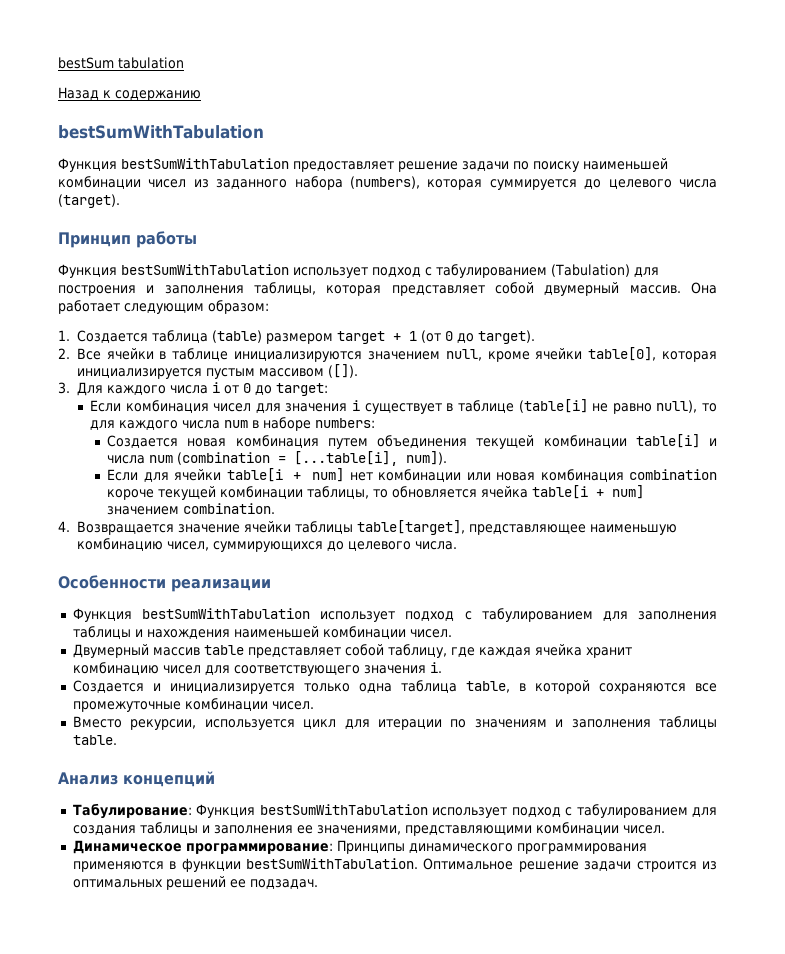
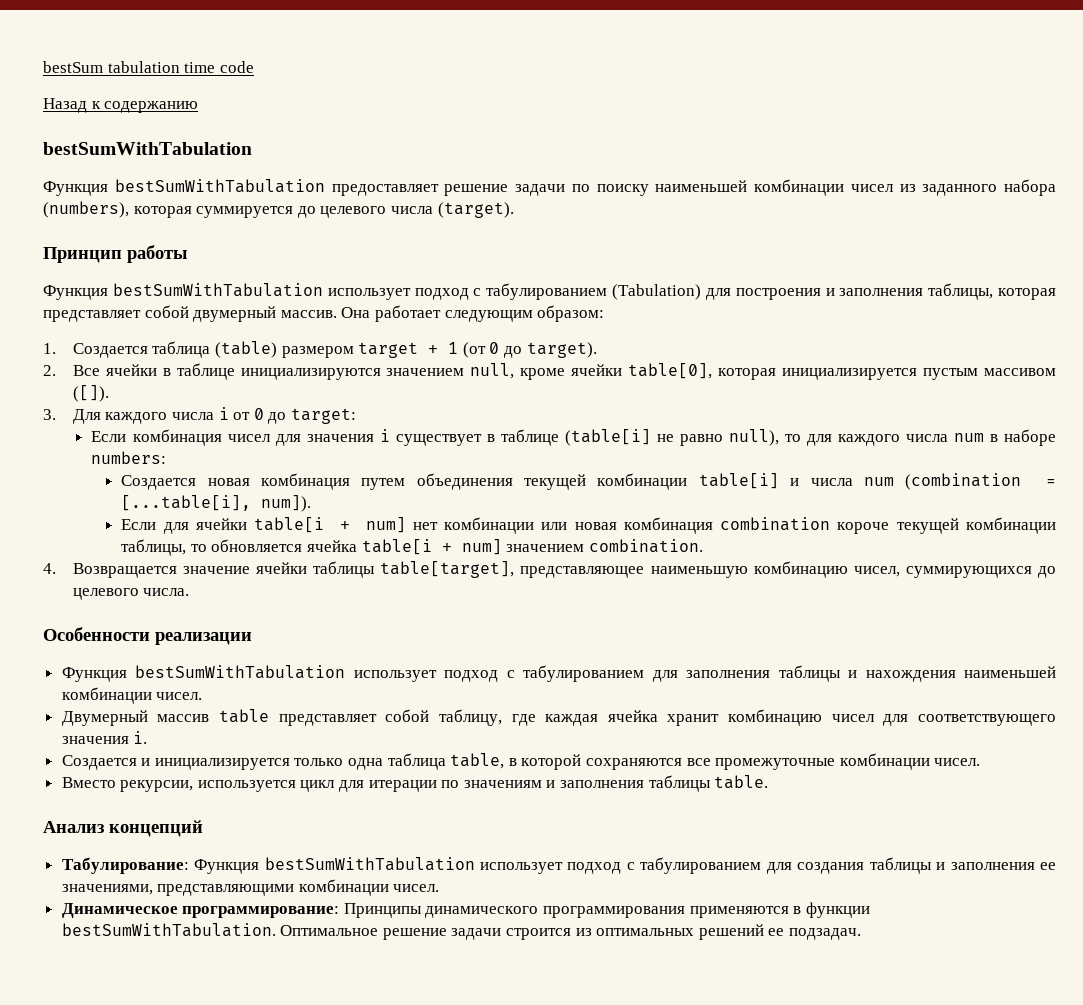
(184, 63) none -> [184,61,254,73] time code

